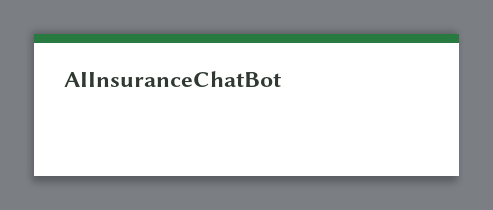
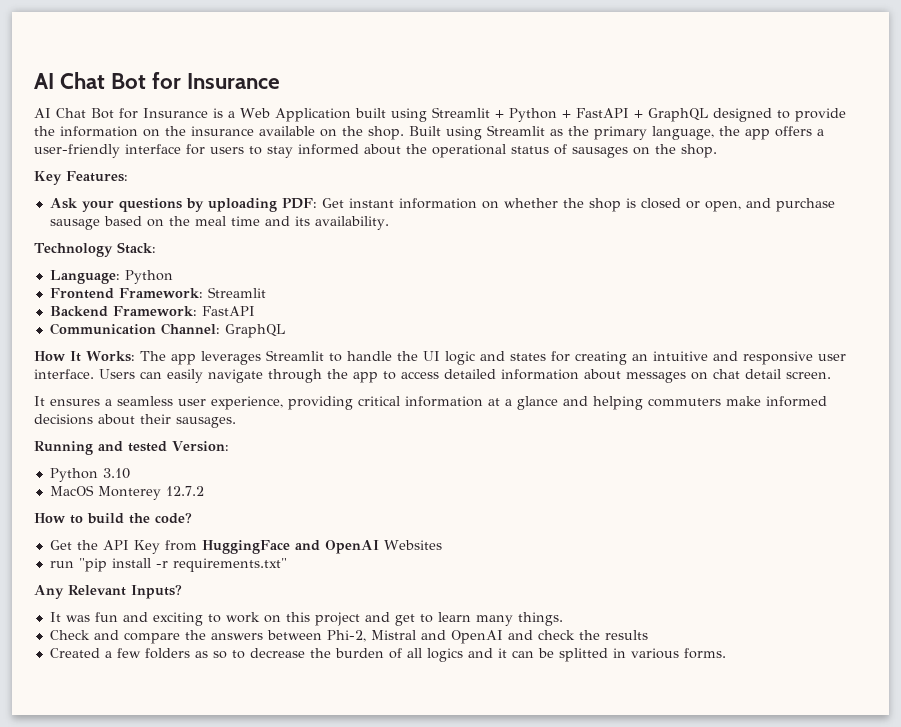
[64,71,281,87] AIInsuranceChatBot -> [34,72,281,89] [34,107,846,122] [34,125,824,140] [34,144,717,158] [34,171,128,185] [49,198,835,212] [49,216,389,230] [34,242,156,257] [49,270,173,284] [49,287,266,299] [49,306,255,317] [49,323,285,338] [34,350,846,365] [34,369,831,383] [34,396,827,410] [34,414,236,428] [34,441,229,455] [49,468,130,482] [49,485,204,500] [34,513,192,524] [49,540,442,554] [49,558,287,572] [34,585,182,599] [49,612,563,626] [49,630,648,644] [49,648,726,662] AI Chat Bot for Insurance // AI Chat Bot for Insurance is a Web Application built using Streamlit + Python + FastAPI + GraphQL designed to provide the information on the insurance available on the shop. Built using Streamlit as the primary language, the app offers a user-friendly interface for users to stay informed about the operational status of sausages on the shop. // Key Features: // Ask your questions by uploading PDF: Get instant information on whether the shop is closed or open, and purchase sausage based on the meal time and its availability. // Technology Stack: // Language: Python // Frontend Framework: Streamlit // Backend Framework: FastAPI // Communication Channel: GraphQL // How It Works: The app leverages Streamlit to handle the UI logic and states for creating an intuitive and responsive user interface. Users can easily navigate through the app to access detailed information about messages on chat detail screen. // It ensures a seamless user experience, providing critical information at a glance and helping commuters make informed decisions about their sausages. // Running and tested Version: // Python 3.10 // MacOS Monterey 12.7.2 // How to build the code? // Get the API Key from HuggingFace and OpenAI Websites // run "pip install -r requirements.txt" // Any Relevant Inputs? // It was fun and exciting to work on this project and get to learn many things. // Check and compare the answers between Phi-2, Mistral and OpenAI and check the results // Created a few folders as so to decrease the burden of all logics and it can be splitted in various forms.

